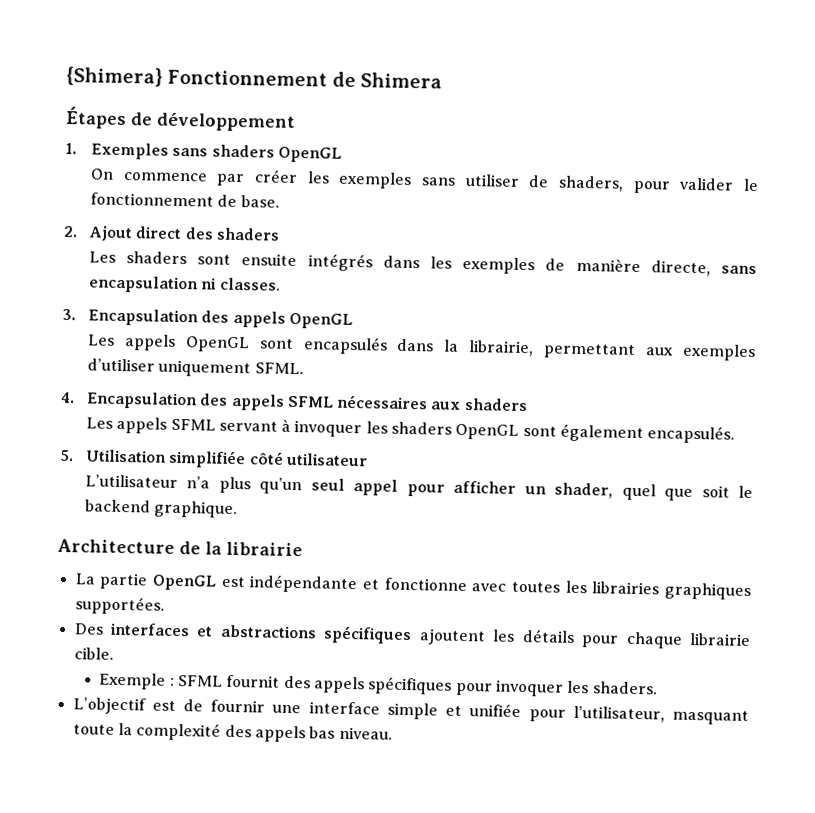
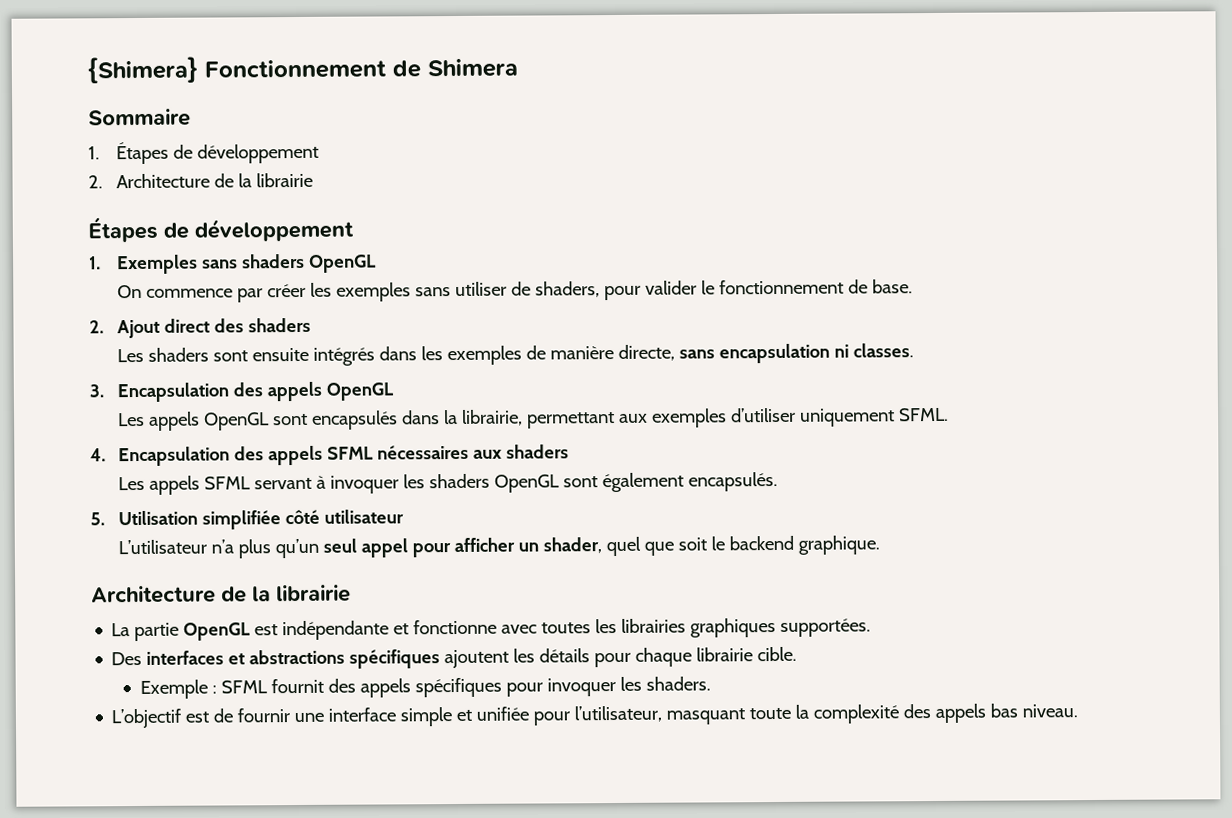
(443, 80) none -> [88,108,191,127] [88,141,320,165] [88,172,314,189] // Sommaire // 1. Étapes de développement // 2. Architecture de la librairie

